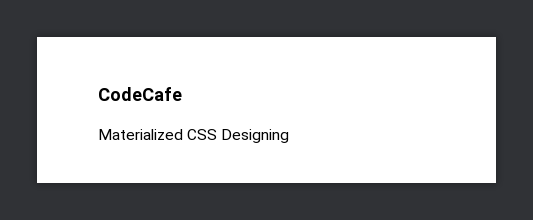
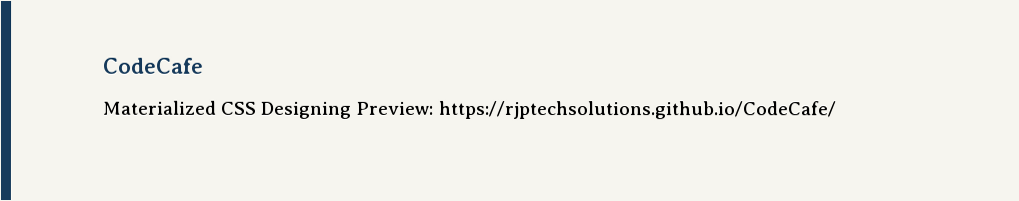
(290, 136) none -> [355,100,836,120] Preview: https://rjptechsolutions.github.io/CodeCafe/

